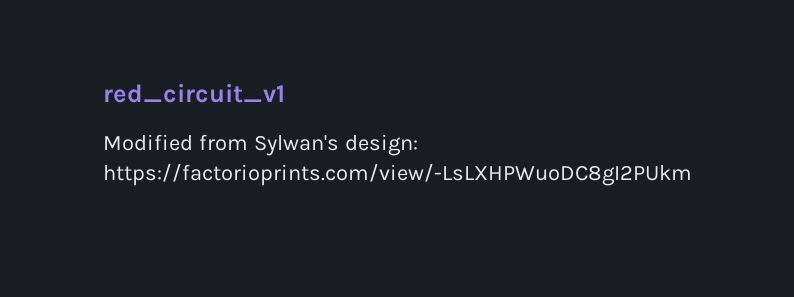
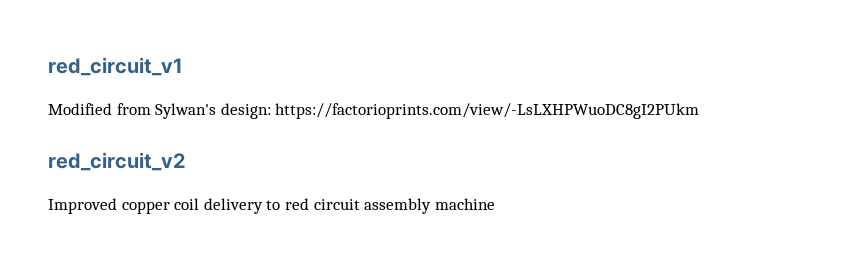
(692, 174) none -> [48,152,186,171] [48,198,495,214] // red_circuit_v2 // Improved copper coil delivery to red circuit assembly machine

